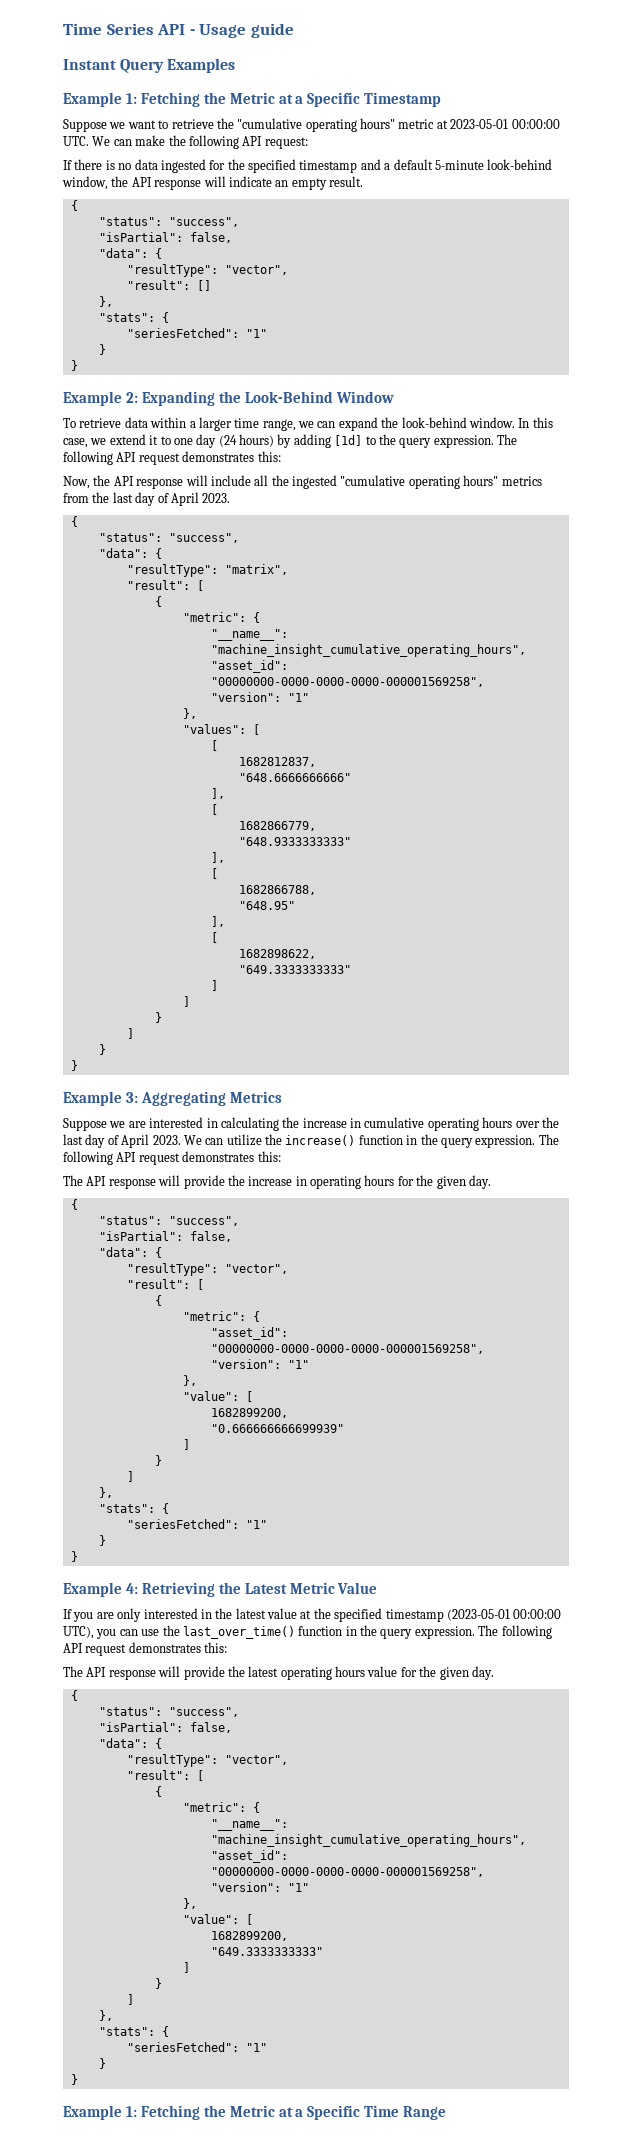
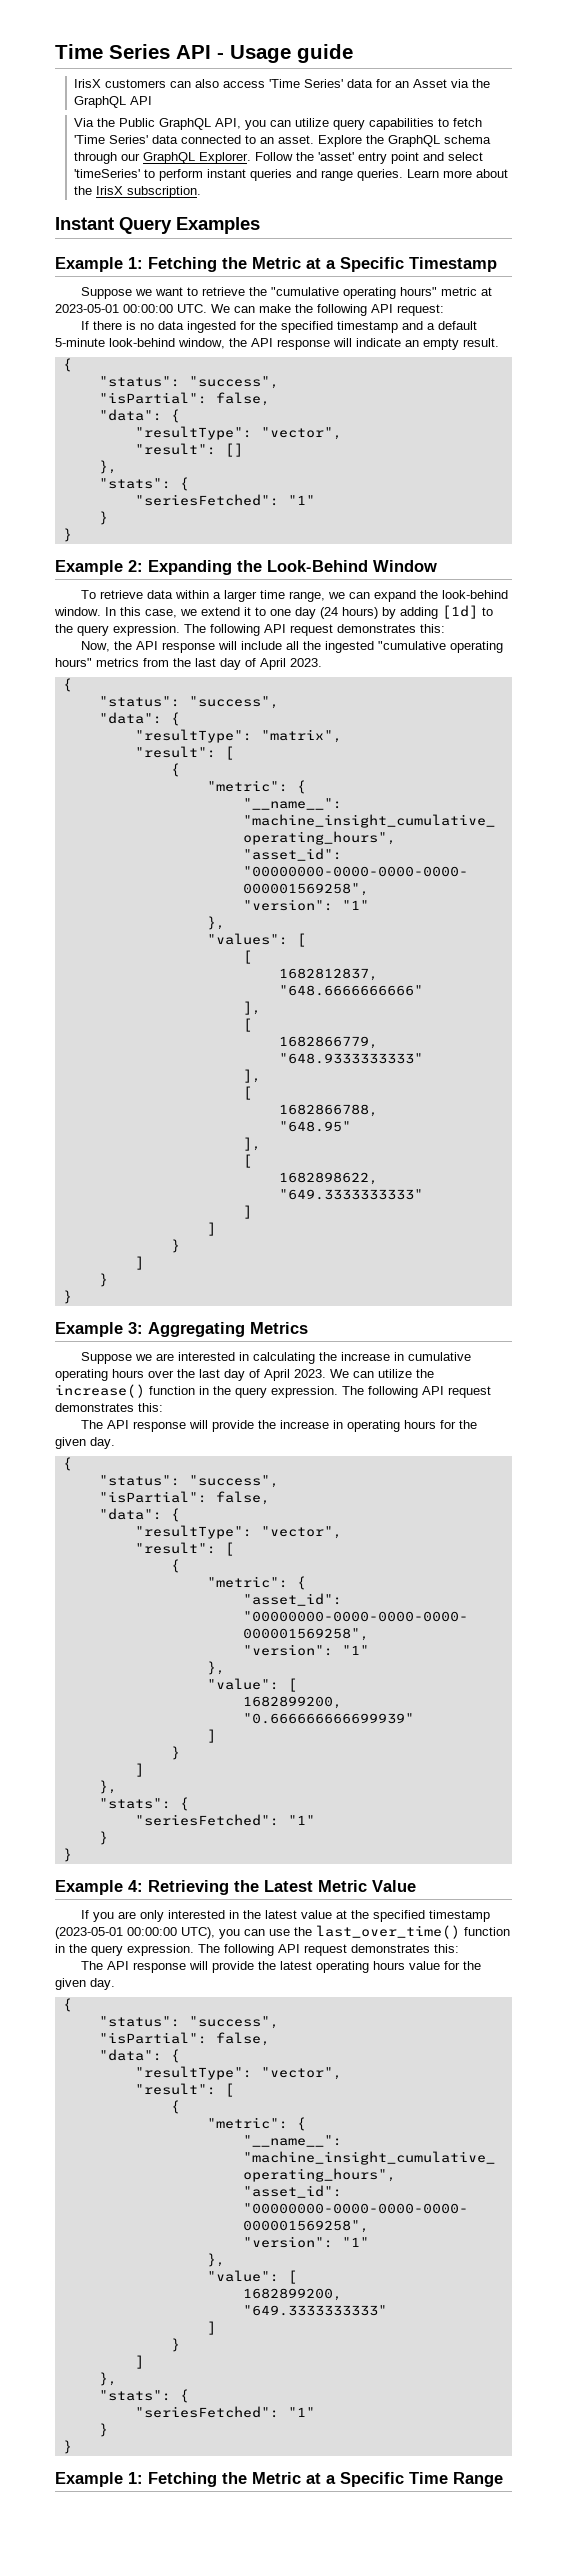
(294, 30) none -> [73,79,490,88] [73,96,152,108] [73,118,482,130] [73,135,491,147] [73,152,483,164] [73,169,508,181] [73,186,201,198] // IrisX customers can also access 'Time Series' data for an Asset via the GraphQL API // Via the Public GraphQL API, you can utilize query capabilities to fetch 'Time Series' data connected to an asset. Explore the GraphQL schema through our GraphQL Explorer. Follow the 'asset' entry point and select 'timeSeries' to perform instant queries and range queries. Learn more about the IrisX subscription.

